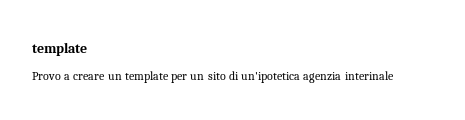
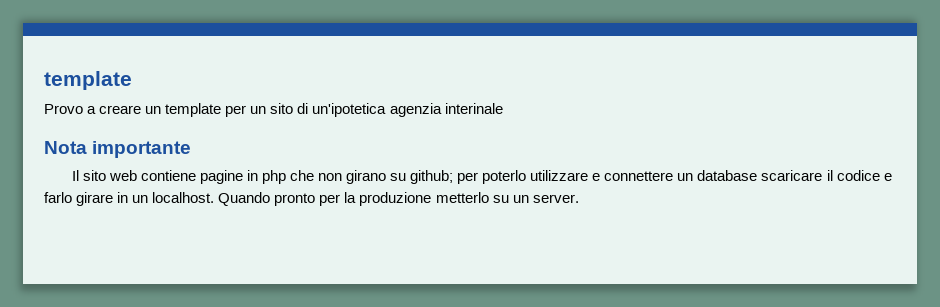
(394, 75) none -> [44,141,192,158] [71,170,892,184] [44,192,579,206] // Nota importante // Il sito web contiene pagine in php che non girano su github; per poterlo utilizzare e connettere un database scaricare il codice e farlo girare in un localhost. Quando pronto per la produzione metterlo su un server.

